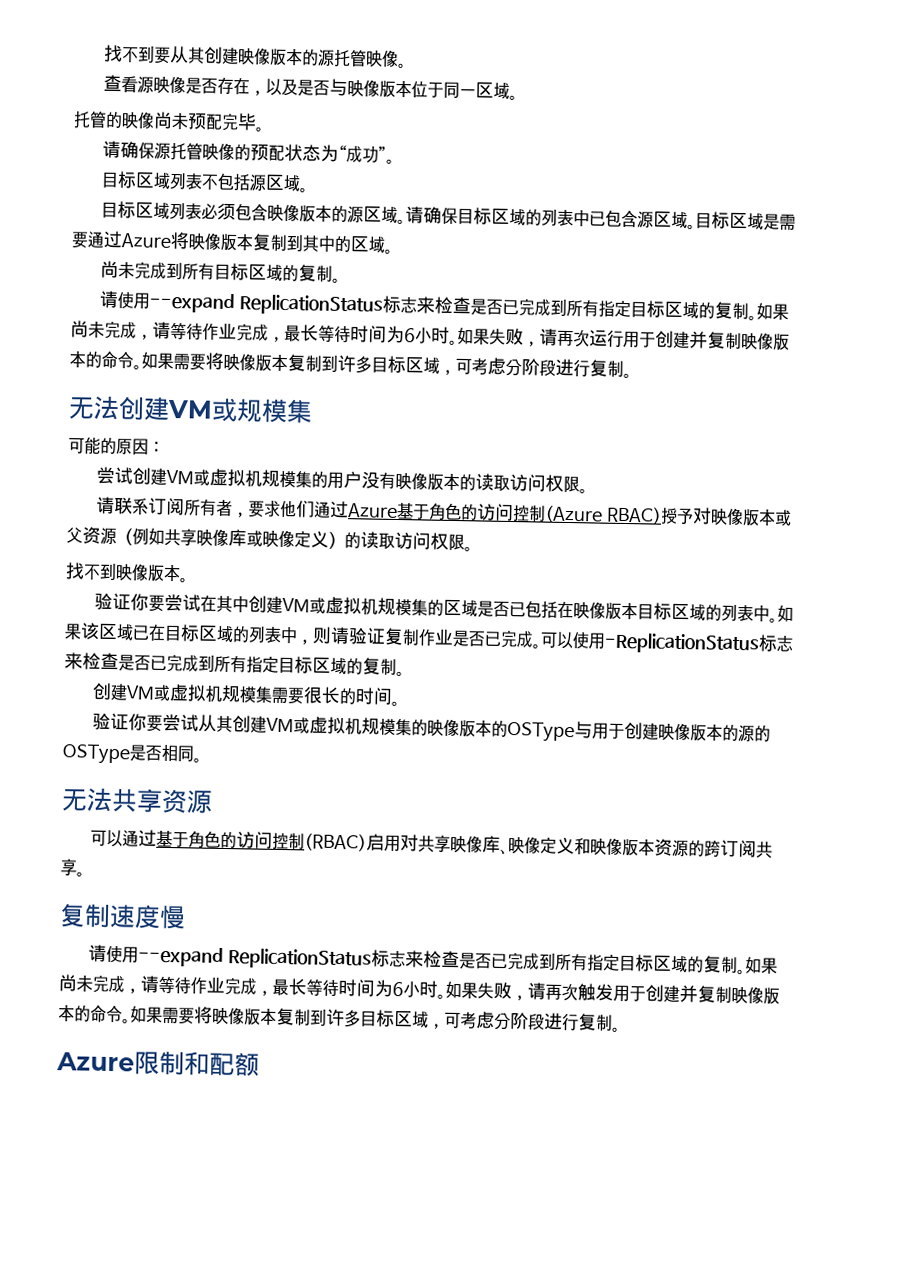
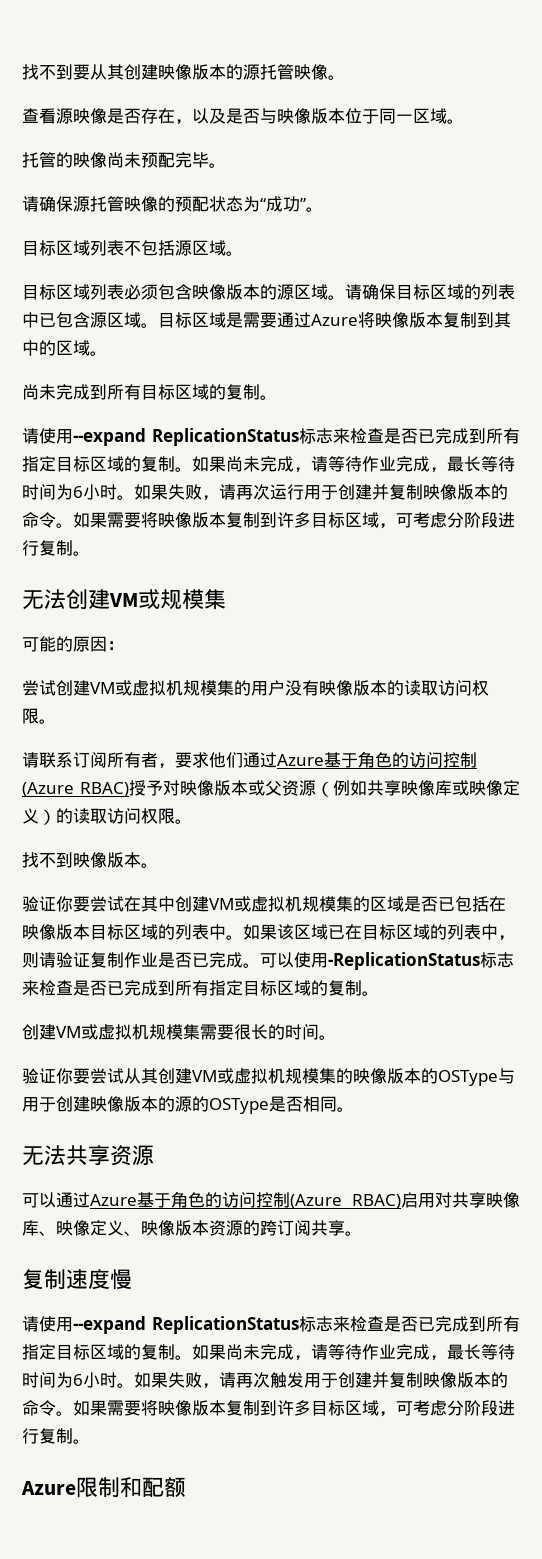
[156,829,368,852] 基于角色的访问控制(RBAC) -> [90,1191,401,1209] Azure基于角色的访问控制(Azure RBAC)
[574,837,592,856] 和 -> [124,1231,141,1236] 、

